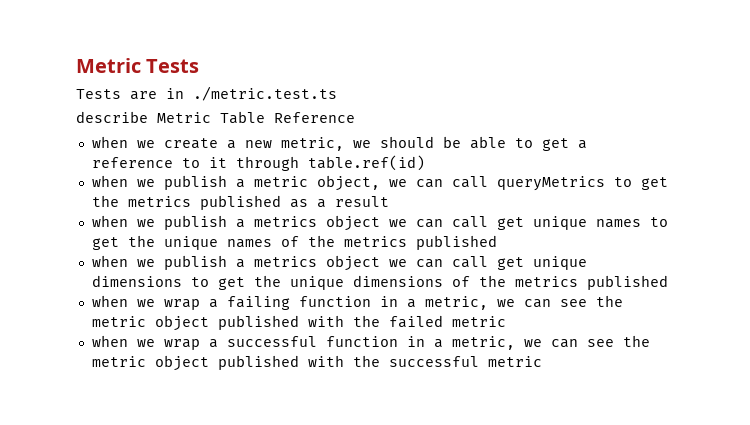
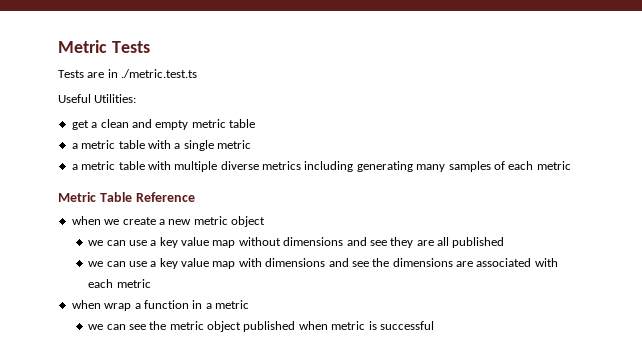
[76,111,148,123] describe -> [58,94,137,103] [71,119,255,130] [71,140,251,151] [71,161,571,172] Useful Utilities: // get a clean and empty metric table // a metric table with a single metric // a metric table with multiple diverse metrics including generating many samples of each metric //
[280,136,587,151] [91,155,425,171] [91,175,668,191] [91,195,389,210] [91,215,668,231] [91,235,497,250] [91,255,587,271] [91,275,668,290] [91,295,623,310] [91,315,506,331] [91,335,650,350] [91,355,542,371] metric, we should be able to get a reference to it through table.ref(id) // when we publish a metric object, we can call queryMetrics to get the metrics published as a result // when we publish a metrics object we can call get unique names to get the unique names of the metrics published // when we publish a metrics object we can call get unique dimensions to get the unique dimensions of the metrics published // when we wrap a failing function in a metric, we can see the metric object published with the failed metric // when we wrap a successful function in a metric, we can see the metric object published with the successful metric -> [193,216,265,227] [88,237,505,248] [88,258,558,269] [88,279,151,288] [71,300,249,311] [88,321,434,332] metric object // we can use a key value map without dimensions and see they are all published // we can use a key value map with dimensions and see the dimensions are associated with each metric // when wrap a function in a metric // we can see the metric object published when metric is successful

